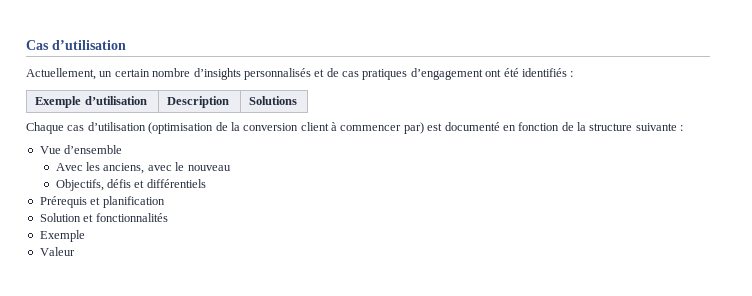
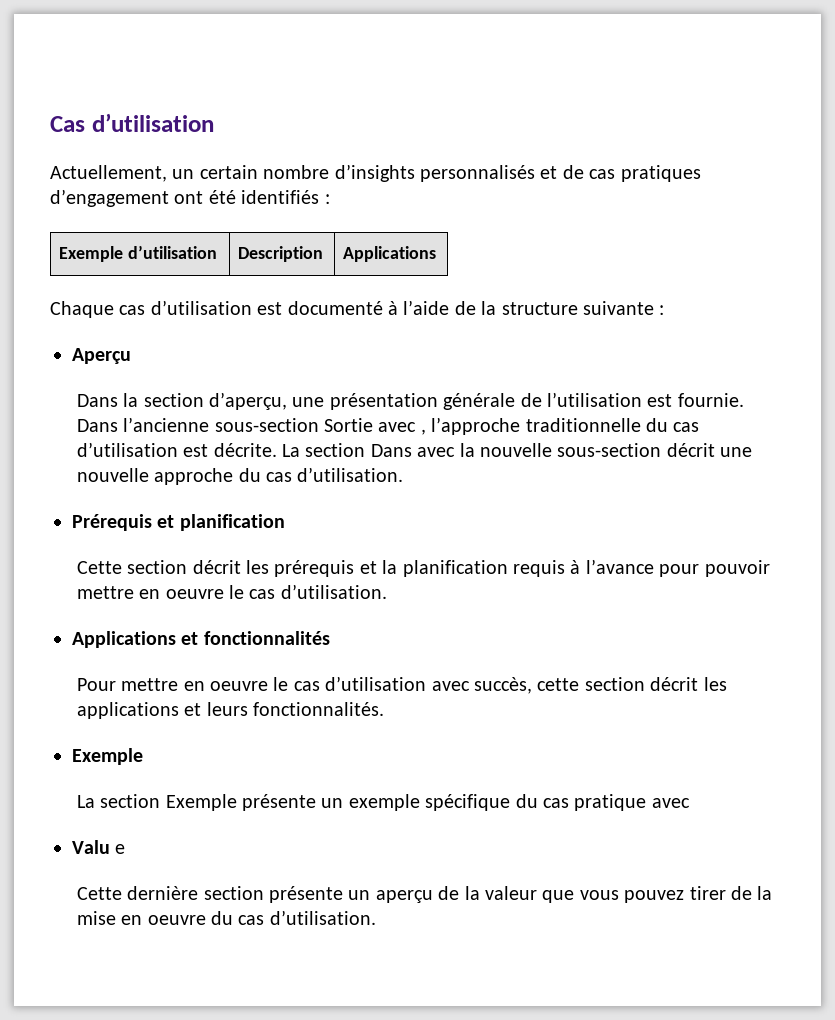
[249,96,298,105] Solutions -> [343,246,437,262] Applications
[148,122,560,134] (optimisation de la conversion client à commencer par) est documenté en fonction -> [257,300,450,315] est documenté à l’aide
[39,145,123,154] [55,162,231,174] [55,179,206,191] [39,196,165,208] [39,213,168,222] [39,230,85,242] [39,247,75,256] Vue d’ensemble // Avec les anciens, avec le nouveau // Objectifs, défis et différentiels // Prérequis et planification // Solution et fonctionnalités // Exemple // Valeur -> [72,348,131,364] [76,392,744,410] [76,417,700,435] [76,442,753,457] [76,467,404,485] [72,514,285,531] [76,559,770,577] [76,584,387,599] [72,631,330,648] [76,676,727,694] [76,702,384,719] [72,748,143,765] [76,794,690,811] [72,840,126,854] [76,886,773,903] [76,910,376,925] Aperçu // Dans la section d’aperçu, une présentation générale de l’utilisation est fournie. Dans l’ancienne sous-section Sortie avec , l’approche traditionnelle du cas d’utilisation est décrite. La section Dans avec la nouvelle sous-section décrit une nouvelle approche du cas d’utilisation. // Prérequis et planification // Cette section décrit les prérequis et la planification requis à l’avance pour pouvoir mettre en oeuvre le cas d’utilisation. // Applications et fonctionnalités // Pour mettre en oeuvre le cas d’utilisation avec succès, cette section décrit les applications et leurs fonctionnalités. // Exemple // La section Exemple présente un exemple spécifique du cas pratique avec // Valu e // Cette dernière section présente un aperçu de la valeur que vous pouvez tirer de la mise en oeuvre du cas d’utilisation.

